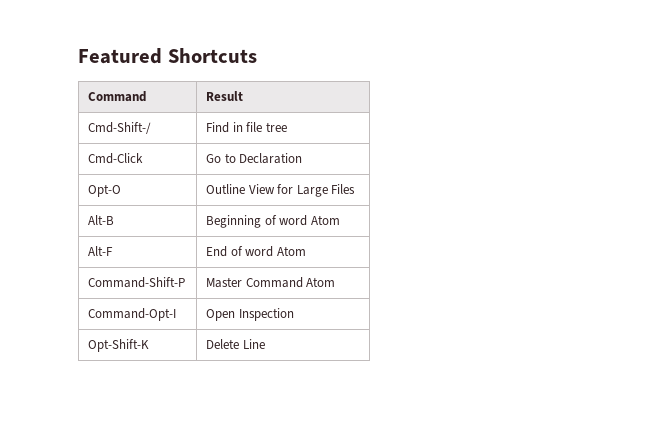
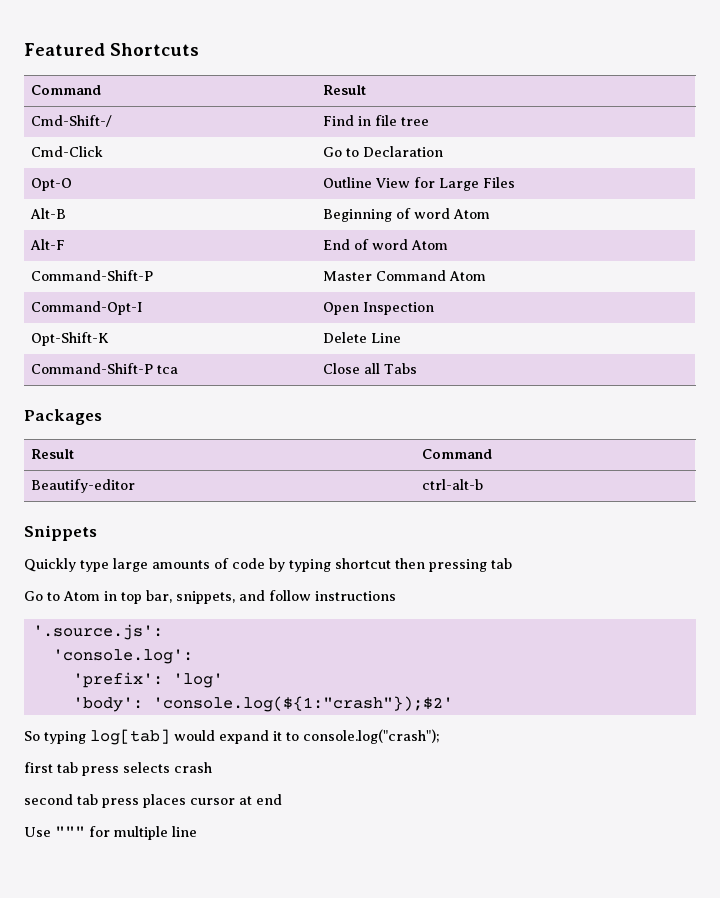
(265, 344) none -> [31,363,179,374] [323,363,418,374] [24,409,102,425] [31,449,75,459] [422,449,493,459] [31,479,136,493] [422,479,484,490] [24,525,97,541] [24,558,512,572] [24,590,396,604] [32,624,163,640] [52,649,193,664] [72,672,223,688] [72,696,453,712] [24,729,440,745] [24,762,212,776] [24,794,282,808] [24,826,197,840] // Command-Shift-P tca | Close all Tabs // Packages // Result | Command // Beautify-editor | ctrl-alt-b // Snippets // Quickly type large amounts of code by typing shortcut then pressing tab // Go to Atom in top bar, snippets, and follow instructions // '.source.js': // 'console.log': // 'prefix': 'log' // 'body': 'console.log(${1:"crash"});$2' // So typing log[tab] would expand it to console.log("crash"); // first tab press selects crash // second tab press places cursor at end // Use """ for multiple line

